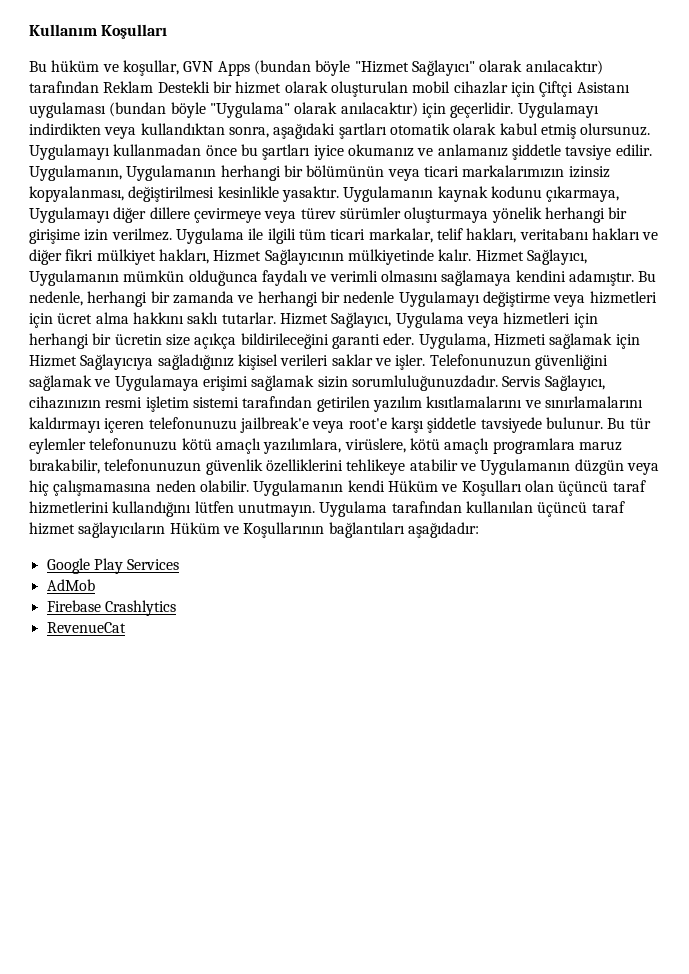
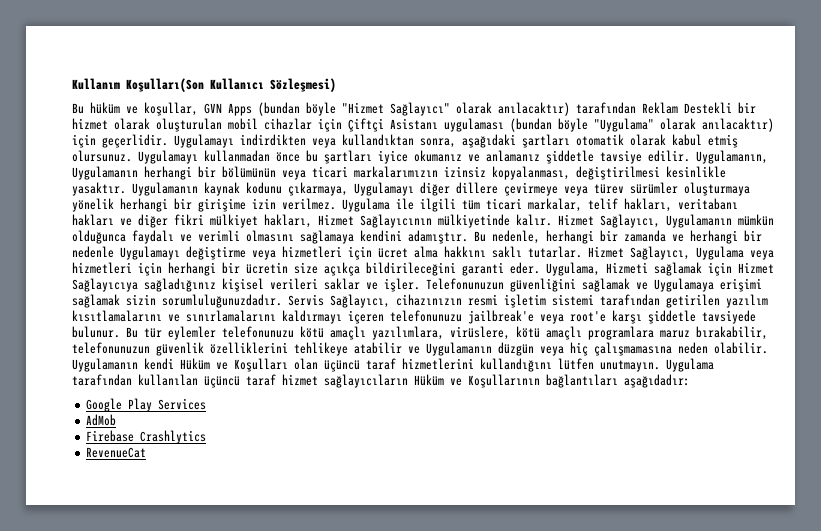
[101,24,168,39] Koşulları -> [126,78,336,92] Koşulları(Son Kullanıcı Sözleşmesi)

